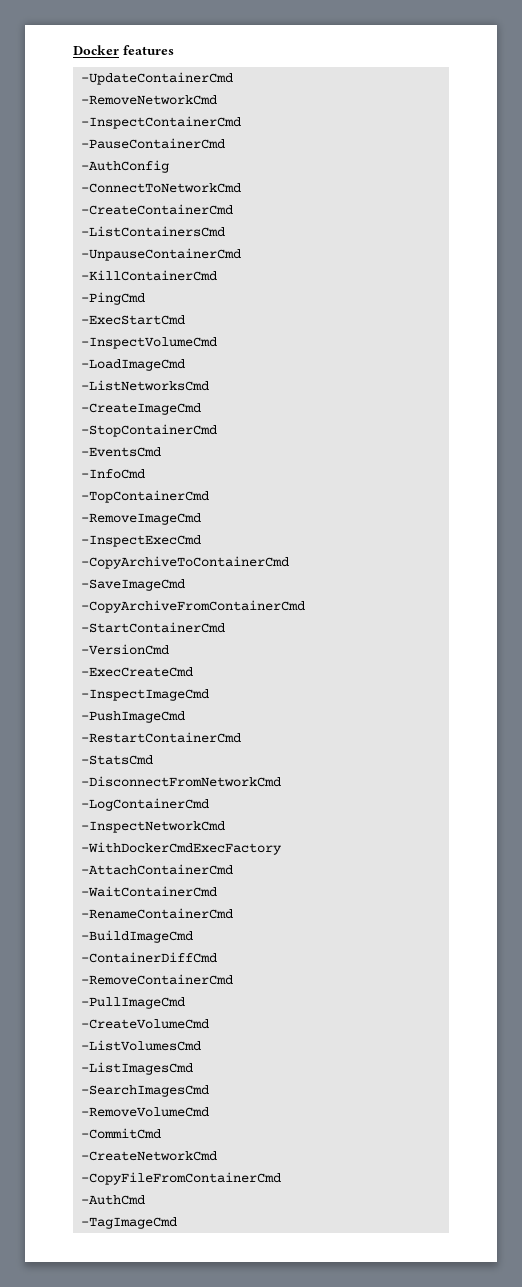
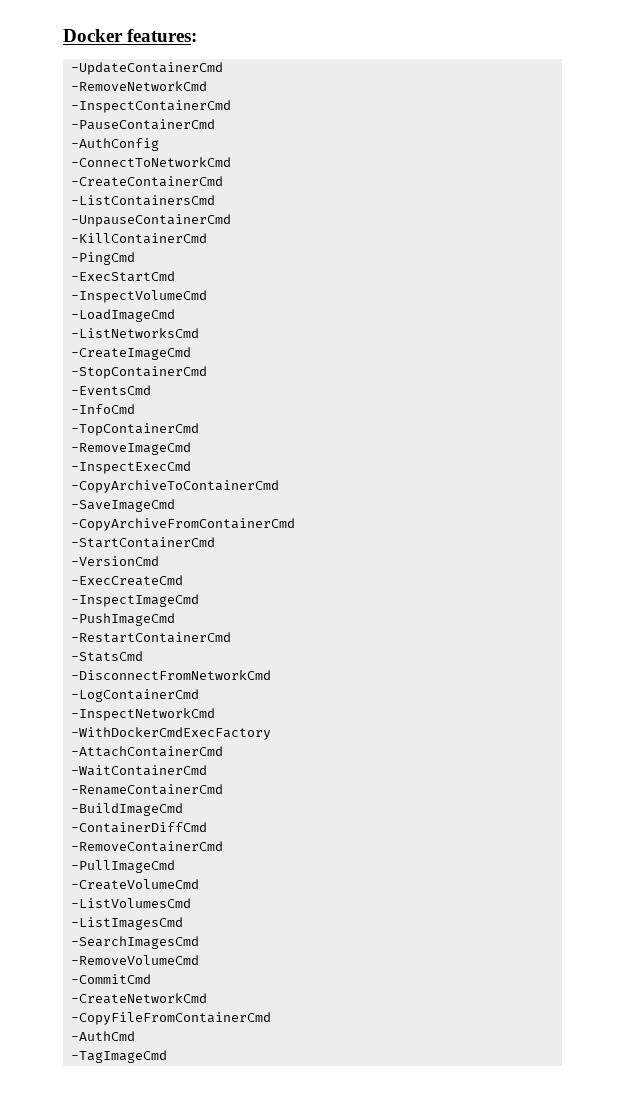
[123,45,174,55] features -> [127,29,198,42] features:

